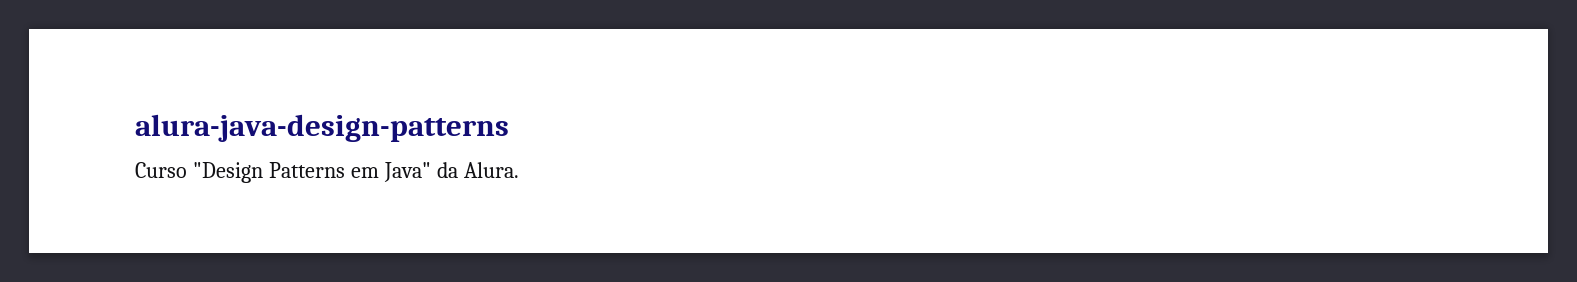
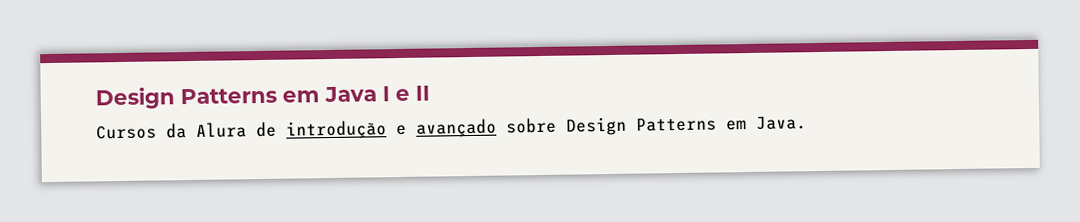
[135,114,509,142] [135,162,519,183] alura-java-design-patterns // Curso "Design Patterns em Java" da Alura. -> [95,85,430,110] [96,116,807,140] Design Patterns em Java I e II // Cursos da Alura de introdução e avançado sobre Design Patterns em Java.

